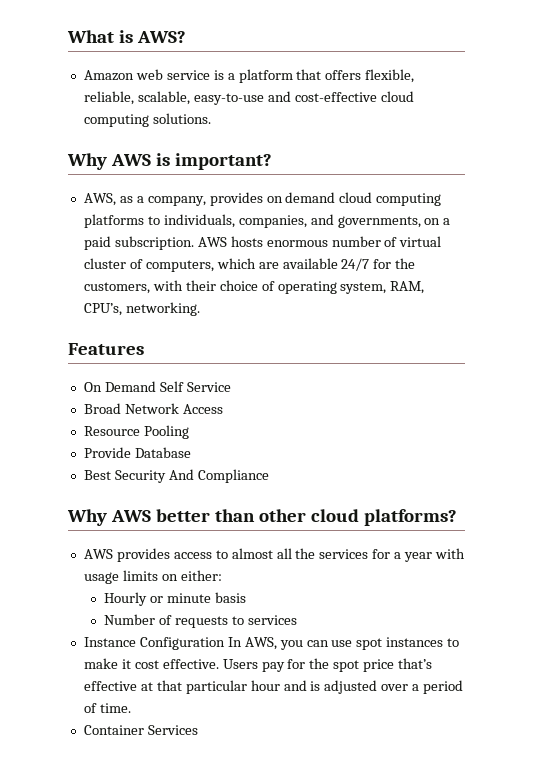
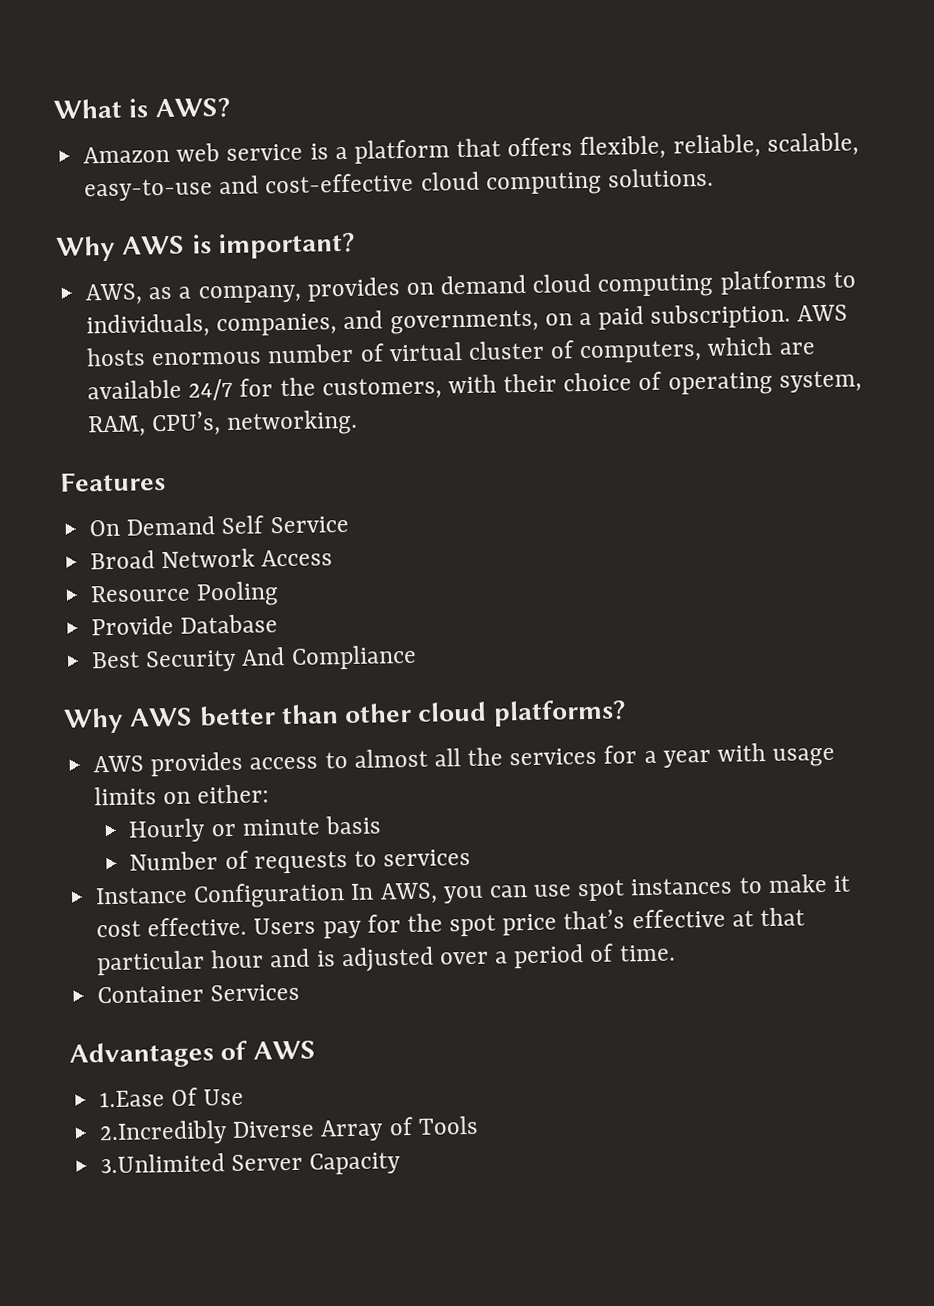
(198, 730) none -> [69,1040,316,1069] [99,1087,245,1108] [99,1115,479,1146] [100,1152,402,1175] // Advantages of AWS // 1.Ease Of Use // 2.Incredibly Diverse Array of Tools // 3.Unlimited Server Capacity

